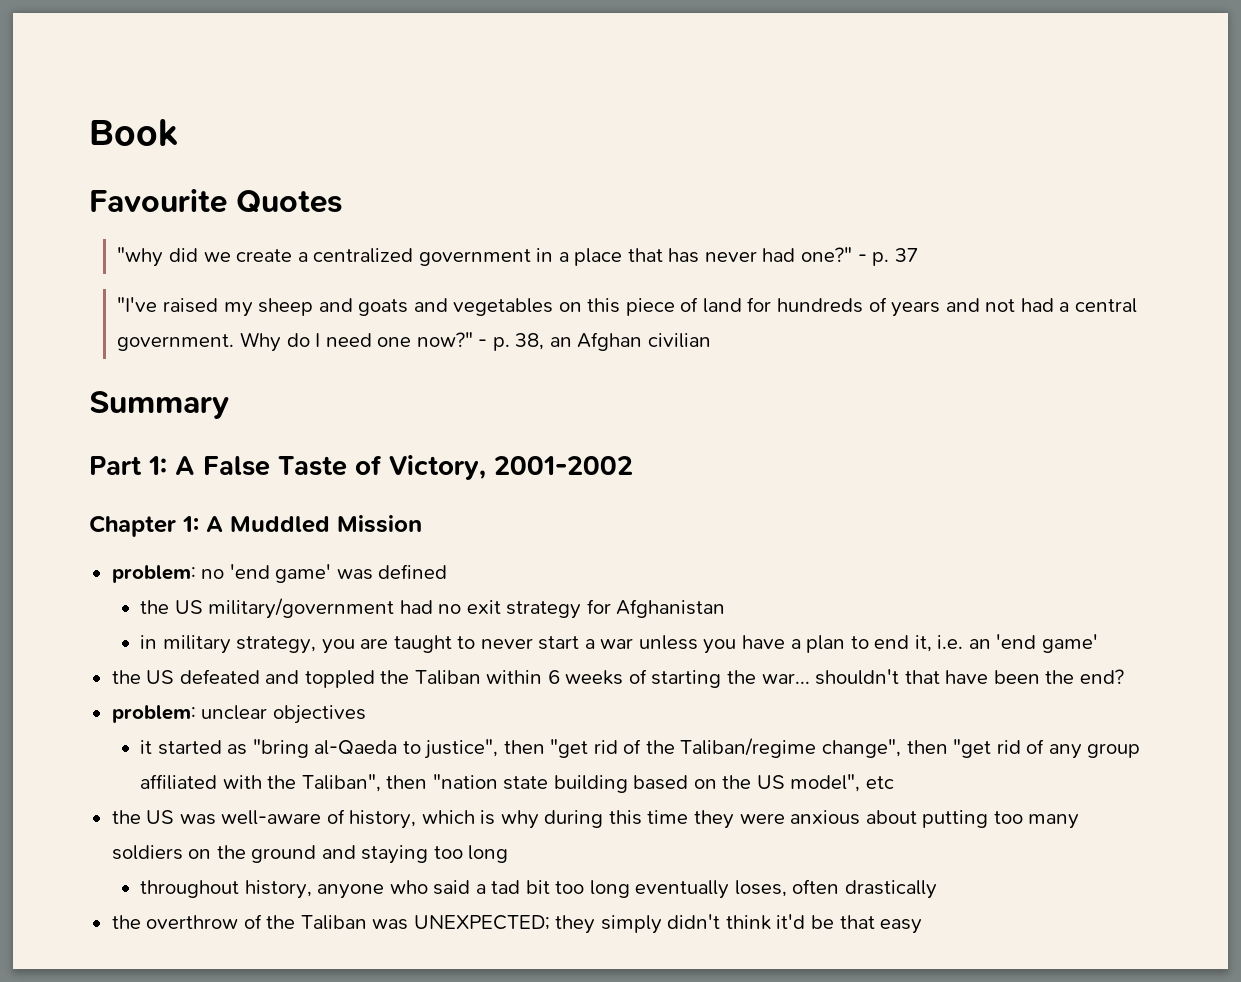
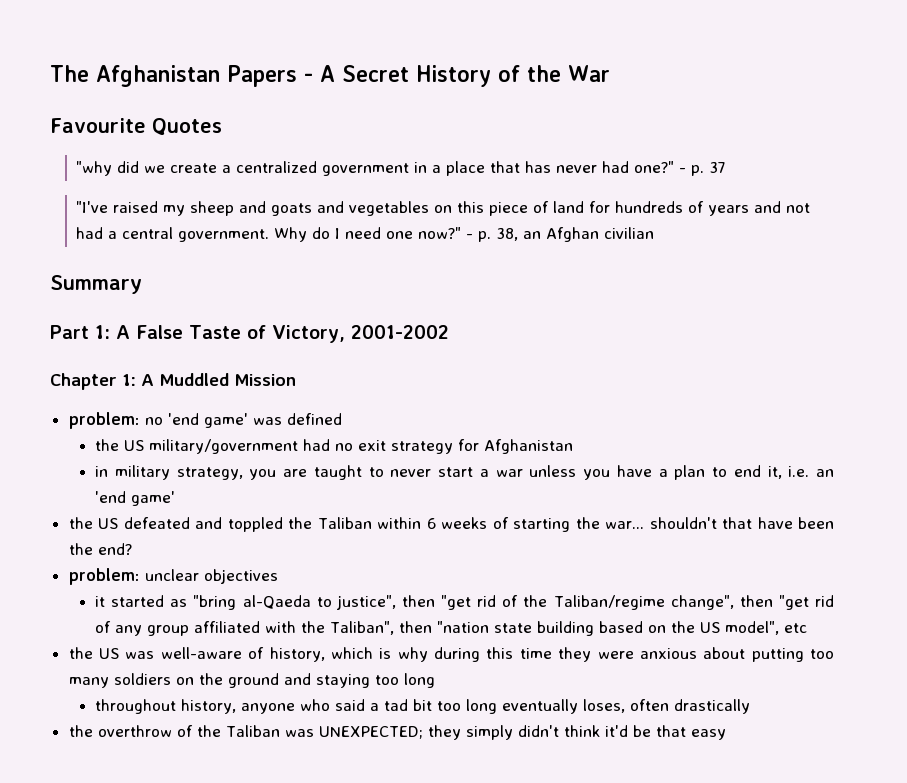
[89,119,178,146] Book -> [50,65,610,87] The Afghanistan Papers - A Secret History of the War

